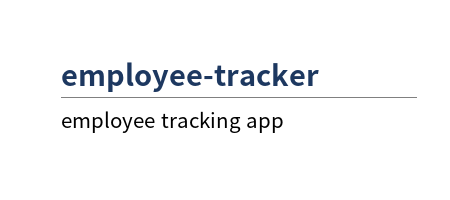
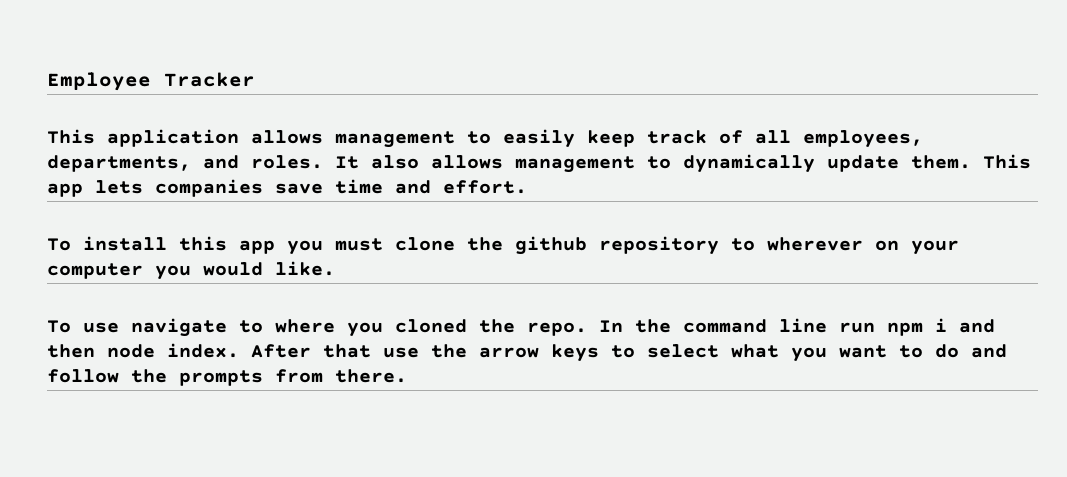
[61,62,319,92] [61,111,285,133] employee-tracker // employee tracking app -> [47,72,255,91] [47,129,923,148] [47,154,1031,173] [47,179,527,197] [47,236,959,255] [47,261,335,280] [47,318,995,337] [47,343,1007,362] [47,369,407,386] Employee Tracker // This application allows management to easily keep track of all employees, departments, and roles. It also allows management to dynamically update them. This app lets companies save time and effort. // To install this app you must clone the github repository to wherever on your computer you would like. // To use navigate to where you cloned the repo. In the command line run npm i and then node index. After that use the arrow keys to select what you want to do and follow the prompts from there.

